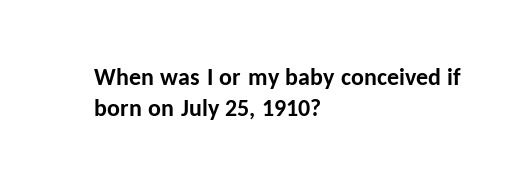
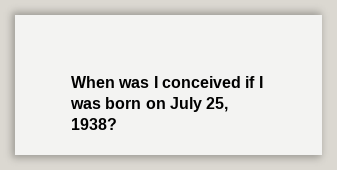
[219,68,462,89] or my baby conceived if -> [161,76,263,88] [70,100,101,109] conceived if I was
[261,99,321,116] 1910? -> [71,118,117,130] 1938?

